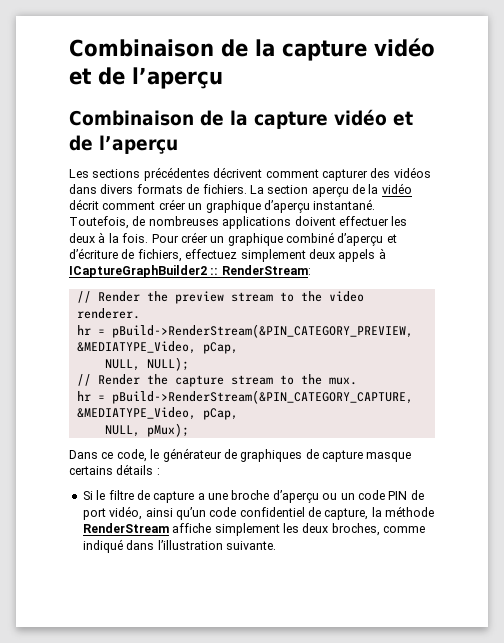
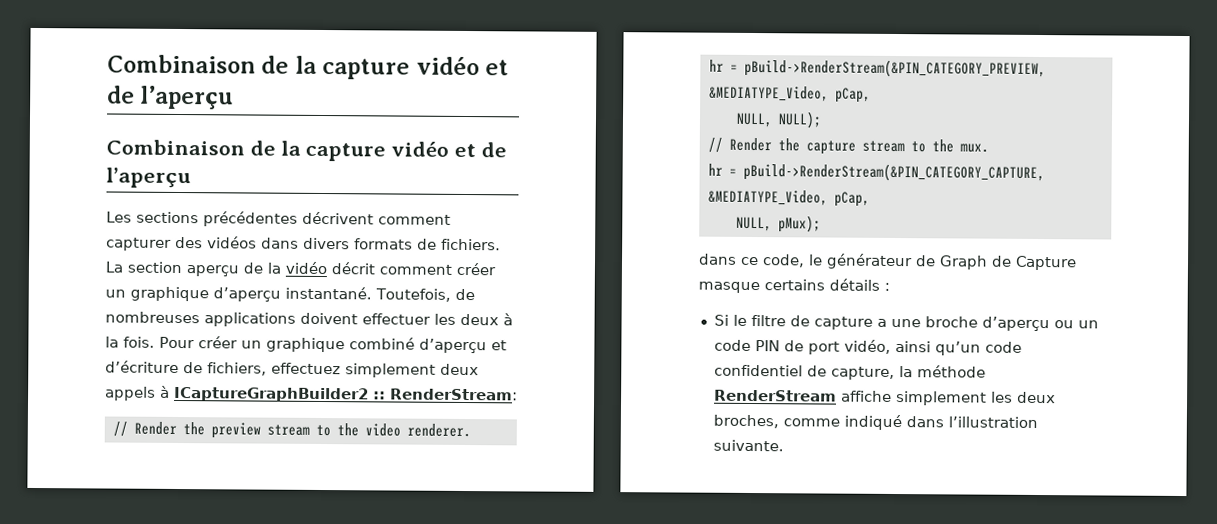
[69,450,98,459] Dans -> [698,253,737,265] dans
[240,449,363,462] graphiques de capture -> [939,255,1077,271] Graph de Capture

